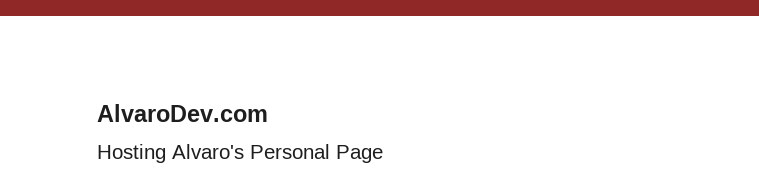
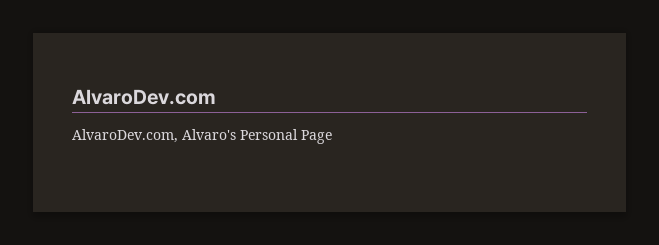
[97,144,166,163] Hosting -> [72,129,178,143] AlvaroDev.com,

